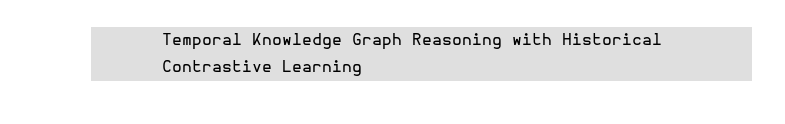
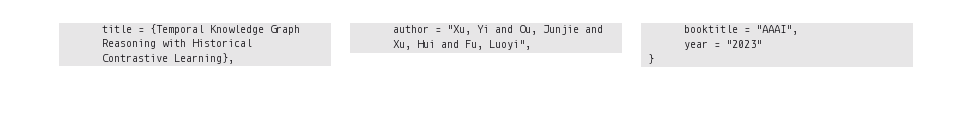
[161,33,242,50] Temporal -> [102,24,205,35] title = {Temporal
[281,60,362,76] Learning -> [174,53,235,64] [393,25,604,35] [393,40,532,50] [684,25,799,35] [684,40,763,50] [648,54,655,64] Learning}, // author = "Xu, Yi and Ou, Junjie and Xu, Hui and Fu, Luoyi", // booktitle = "AAAI", // year = "2023" // }

